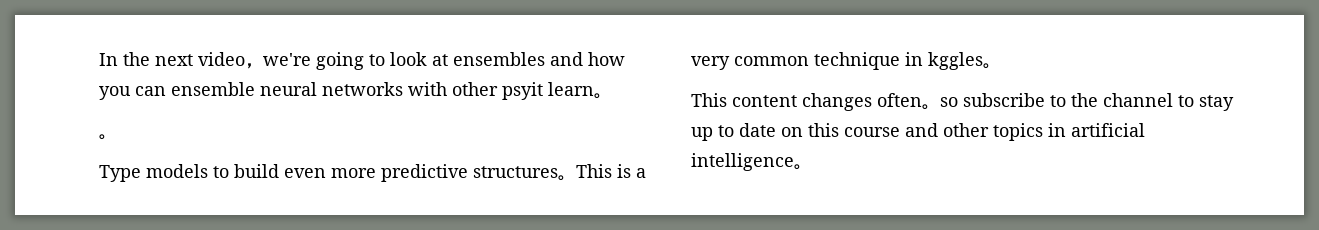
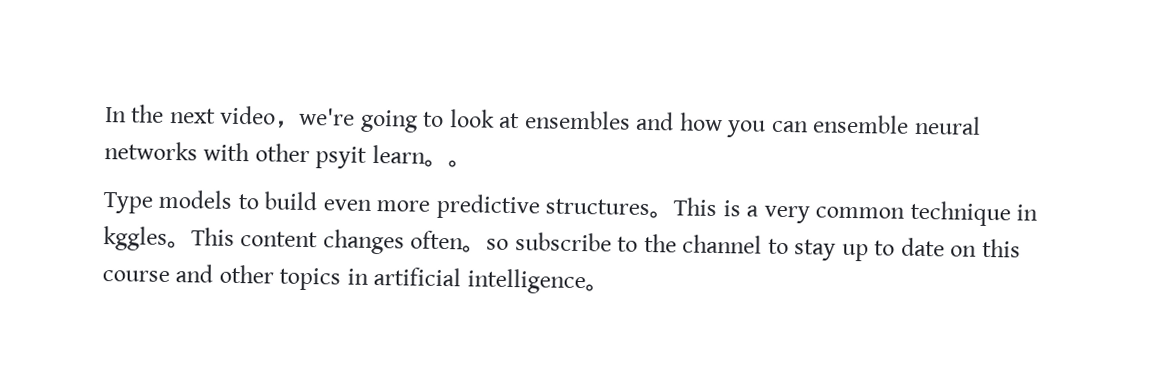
(612, 96) // -> (449, 163) none
(1001, 66) // -> (192, 244) none

